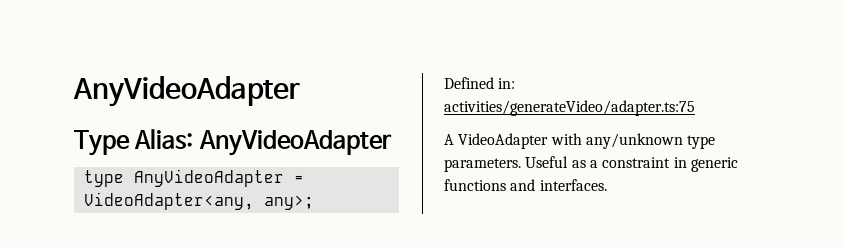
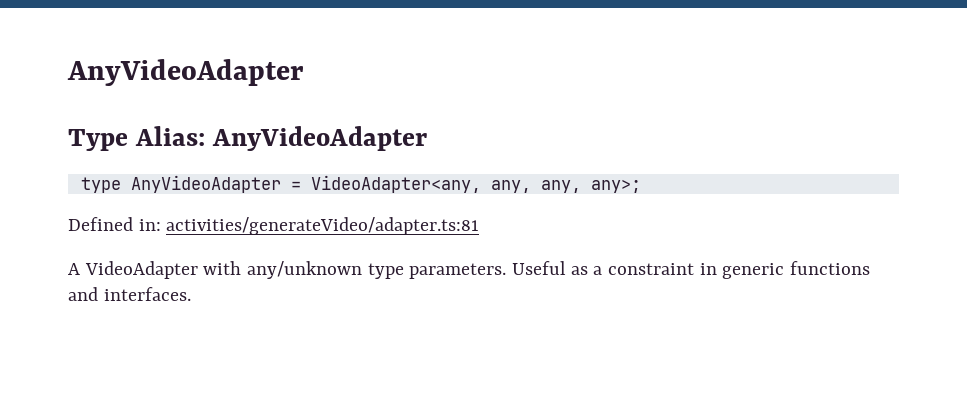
(254, 201) none -> [490,180,581,193] any, any,
[444,100,695,116] activities/generateVideo/adapter.ts:75 -> [166,217,480,235] activities/generateVideo/adapter.ts:81

